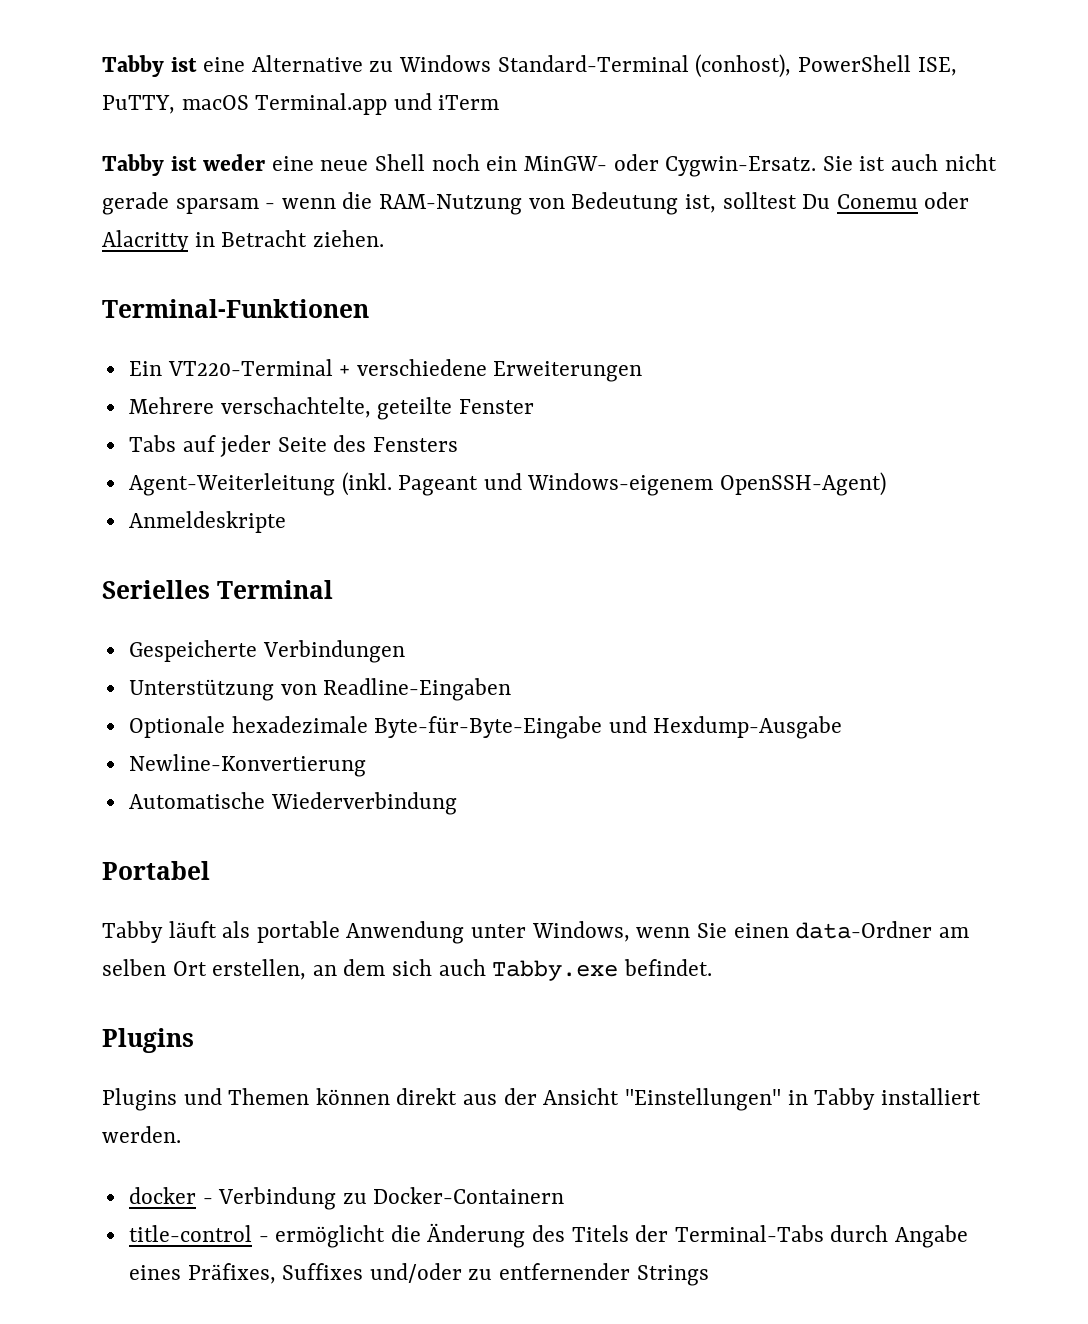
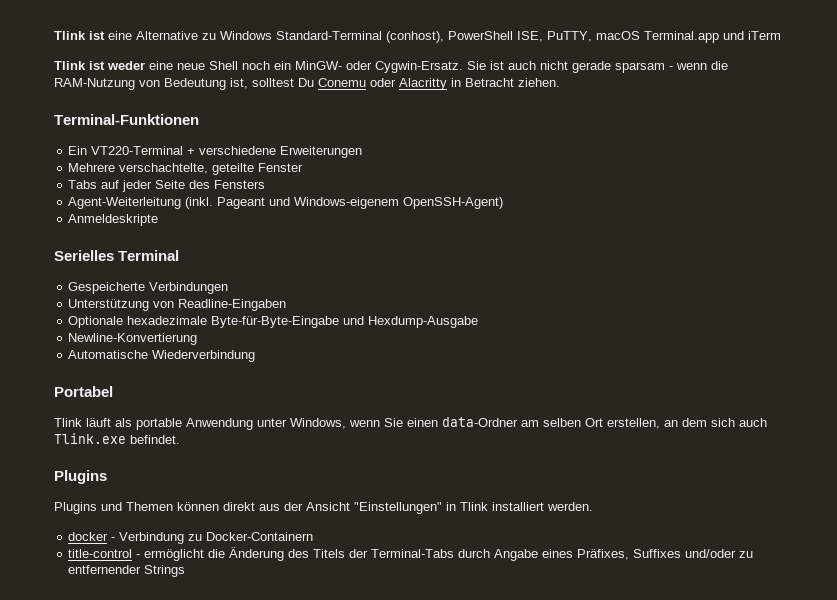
[102,55,164,77] Tabby -> [54,31,86,40] Tlink
[102,154,164,176] Tabby -> [54,61,86,70] Tlink
[102,921,163,943] Tabby -> [54,418,82,427] Tlink
[492,960,619,981] Tabby.exe -> [54,433,126,444] Tlink.exe
[814,1088,876,1110] Tabby -> [460,502,488,511] Tlink

